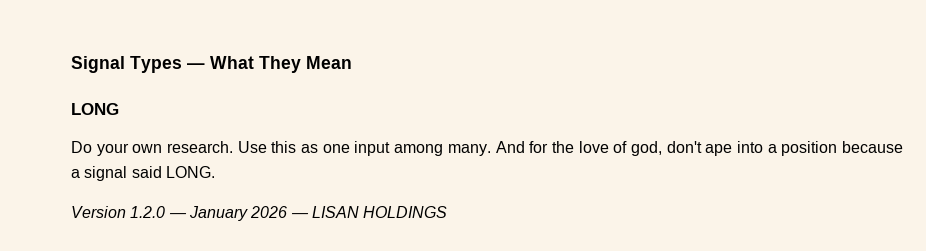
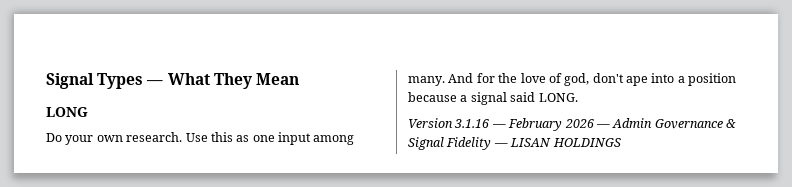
[130,206,288,221] 1.2.0 — January 2026 -> [454,118,736,131] [408,137,492,150] 3.1.16 — February 2026 — Admin Governance & Signal Fidelity

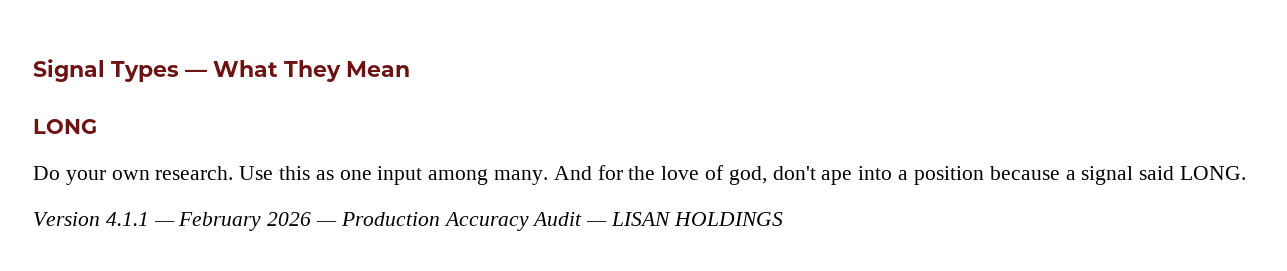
[454,119,490,128] 3.1.16 -> [105,212,149,226] 4.1.1
[612,118,736,129] [408,137,492,150] Admin Governance & Signal Fidelity -> [340,212,583,231] Production Accuracy Audit

